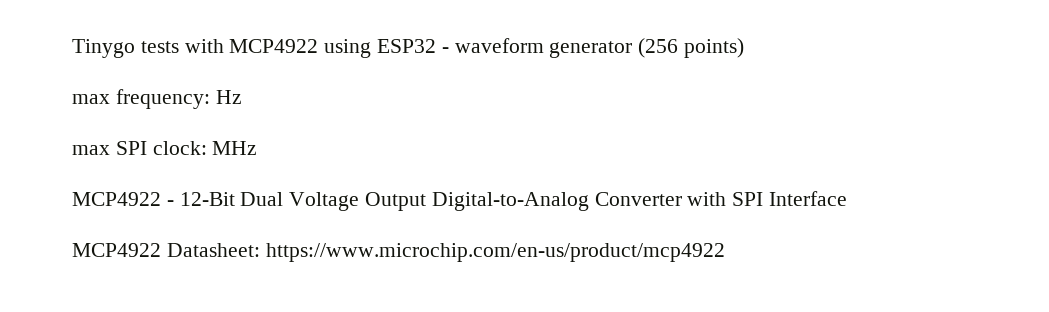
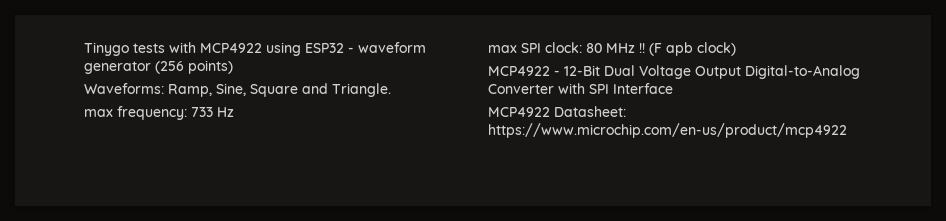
(745, 48) none -> [84,83,391,97] // Waveforms: Ramp, Sine, Square and Triangle.
(210, 99) none -> [191,107,213,117] 733
(207, 148) none -> [586,43,602,53] 80
(258, 148) none -> [639,42,736,56] !! (F apb clock)

